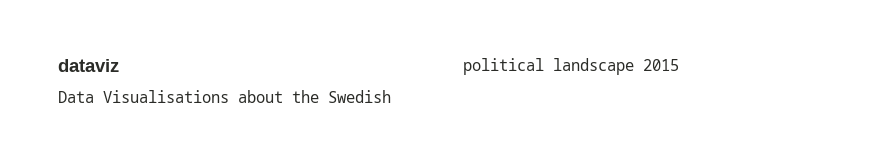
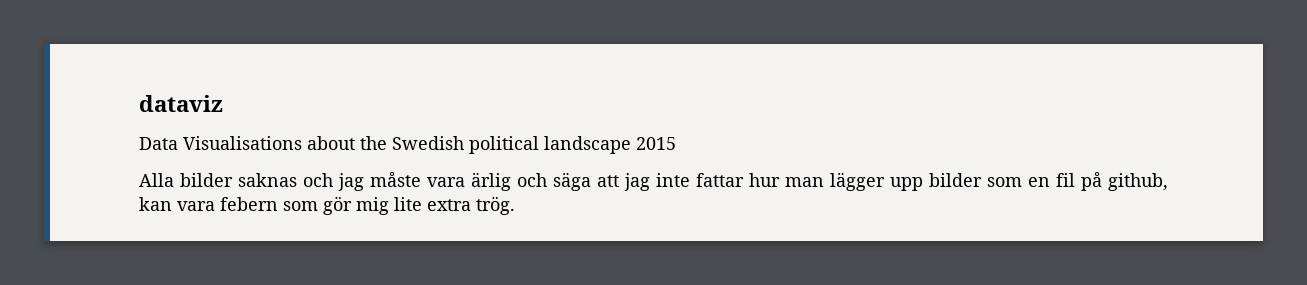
(679, 65) none -> [139,172,1168,191] [139,196,515,215] // Alla bilder saknas och jag måste vara ärlig och säga att jag inte fattar hur man lägger upp bilder som en fil på github, kan vara febern som gör mig lite extra trög.

